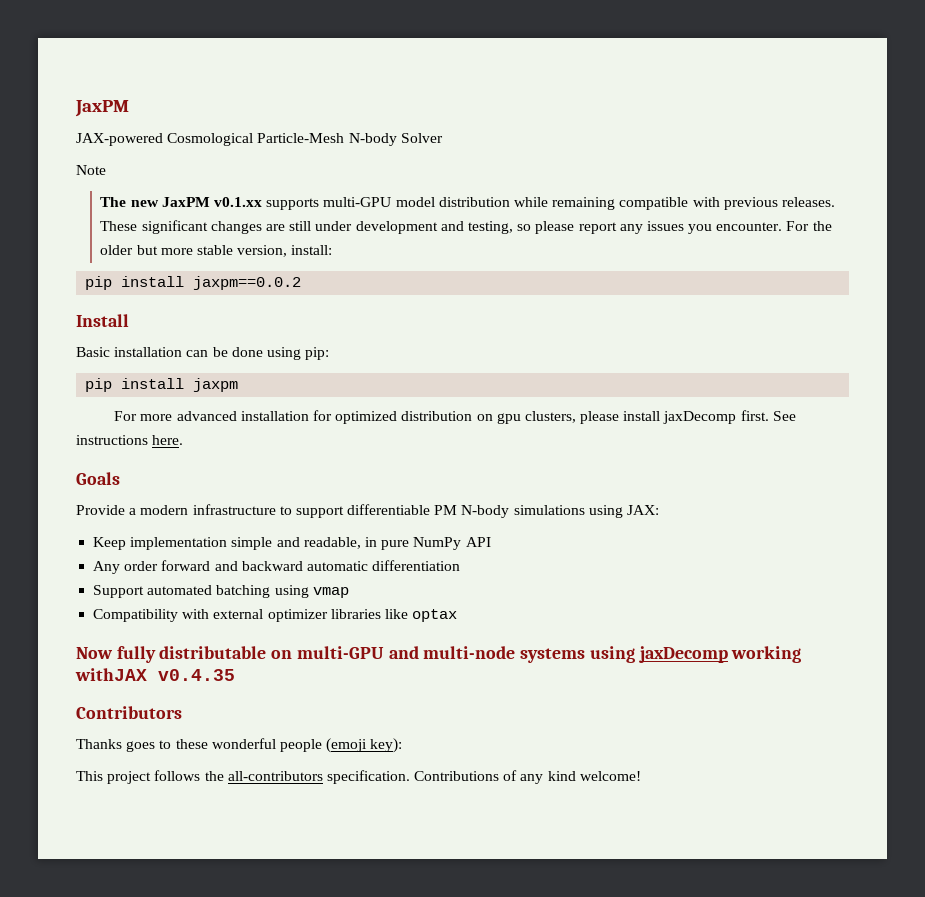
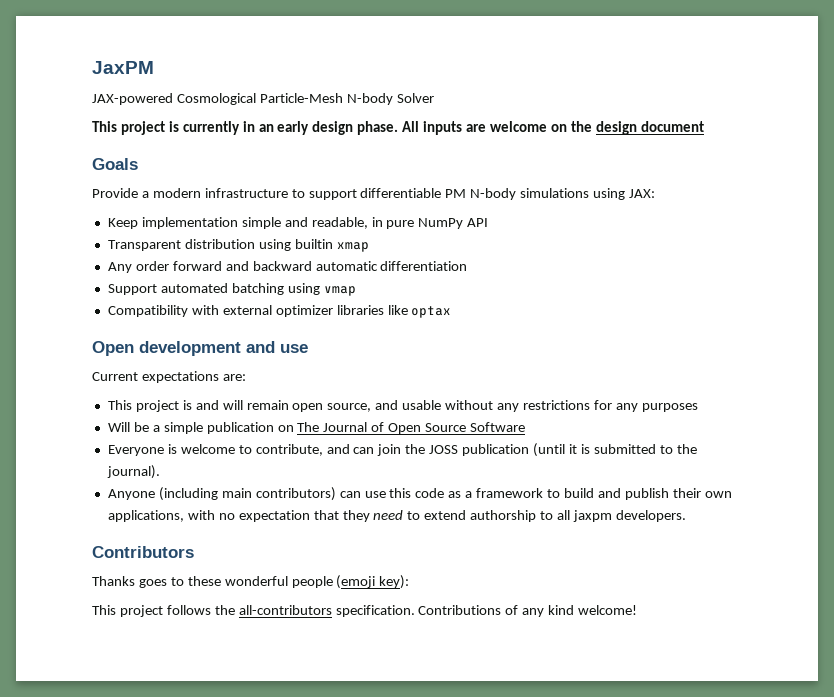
[76,165,106,175] [100,197,835,210] [100,220,832,234] [100,245,333,257] [85,276,302,290] [76,314,129,327] [76,347,330,360] [85,378,239,392] [114,410,796,424] [76,435,184,445] Note // The new JaxPM v0.1.xx supports multi-GPU model distribution while remaining compatible with previous releases. These significant changes are still under development and testing, so please report any issues you encounter. For the older but more stable version, install: // pip install jaxpm==0.0.2 // Install // Basic installation can be done using pip: // pip install jaxpm // For more advanced installation for optimized distribution on gpu clusters, please install jaxDecomp first. See instructions here. -> [92,121,704,135] This project is currently in an early design phase. All inputs are welcome on the design document
(491, 542) none -> [107,239,369,252] // Transparent distribution using builtin xmap
[76,646,802,663] [75,668,235,681] Now fully distributable on multi-GPU and multi-node systems using jaxDecomp working withJAX v0.4.35 -> [92,341,308,356] [92,371,246,383] [107,400,698,412] [107,422,526,434] [107,443,697,457] [106,465,160,479] [107,487,732,501] [107,510,686,522] Open development and use // Current expectations are: // This project is and will remain open source, and usable without any restrictions for any purposes // Will be a simple publication on The Journal of Open Source Software // Everyone is welcome to contribute, and can join the JOSS publication (until it is submitted to the journal). // Anyone (including main contributors) can use this code as a framework to build and publish their own applications, with no expectation that they need to extend authorship to all jaxpm developers.

